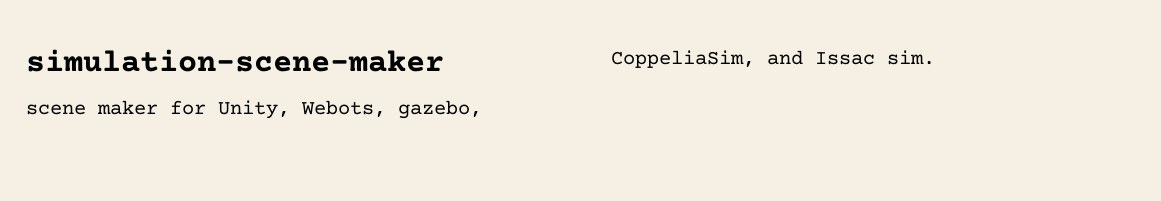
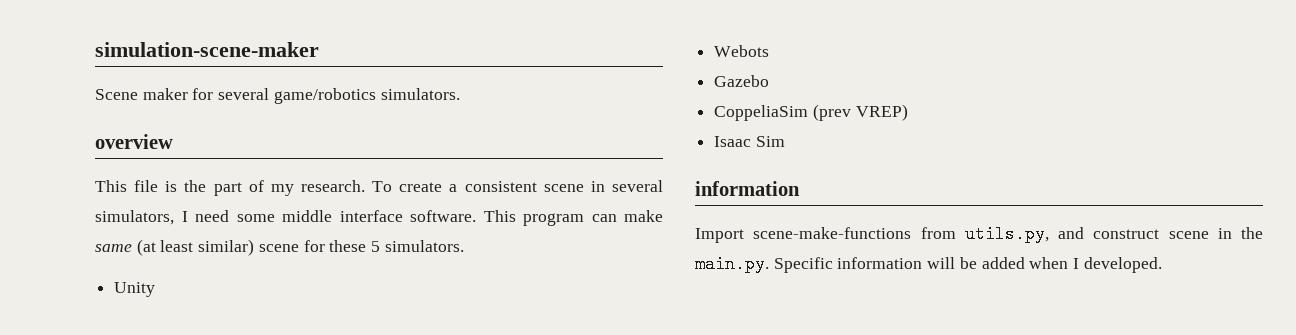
[26,104,86,115] scene -> [95,89,138,100] Scene
[218,100,482,119] [611,50,935,68] Unity, Webots, gazebo, CoppeliaSim, and Issac sim. -> [218,88,460,104] [95,134,173,149] [95,180,664,196] [95,210,663,226] [95,239,464,256] [114,282,156,297] [714,45,770,57] [714,75,770,87] [714,104,908,121] [714,136,785,147] [695,181,800,196] [695,225,1263,243] [695,255,1162,273] several game/robotics simulators. // overview // This file is the part of my research. To create a consistent scene in several simulators, I need some middle interface software. This program can make same (at least similar) scene for these 5 simulators. // Unity // Webots // Gazebo // CoppeliaSim (prev VREP) // Isaac Sim // information // Import scene-make-functions from utils.py, and construct scene in the main.py. Specific information will be added when I developed.

